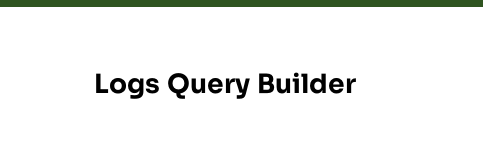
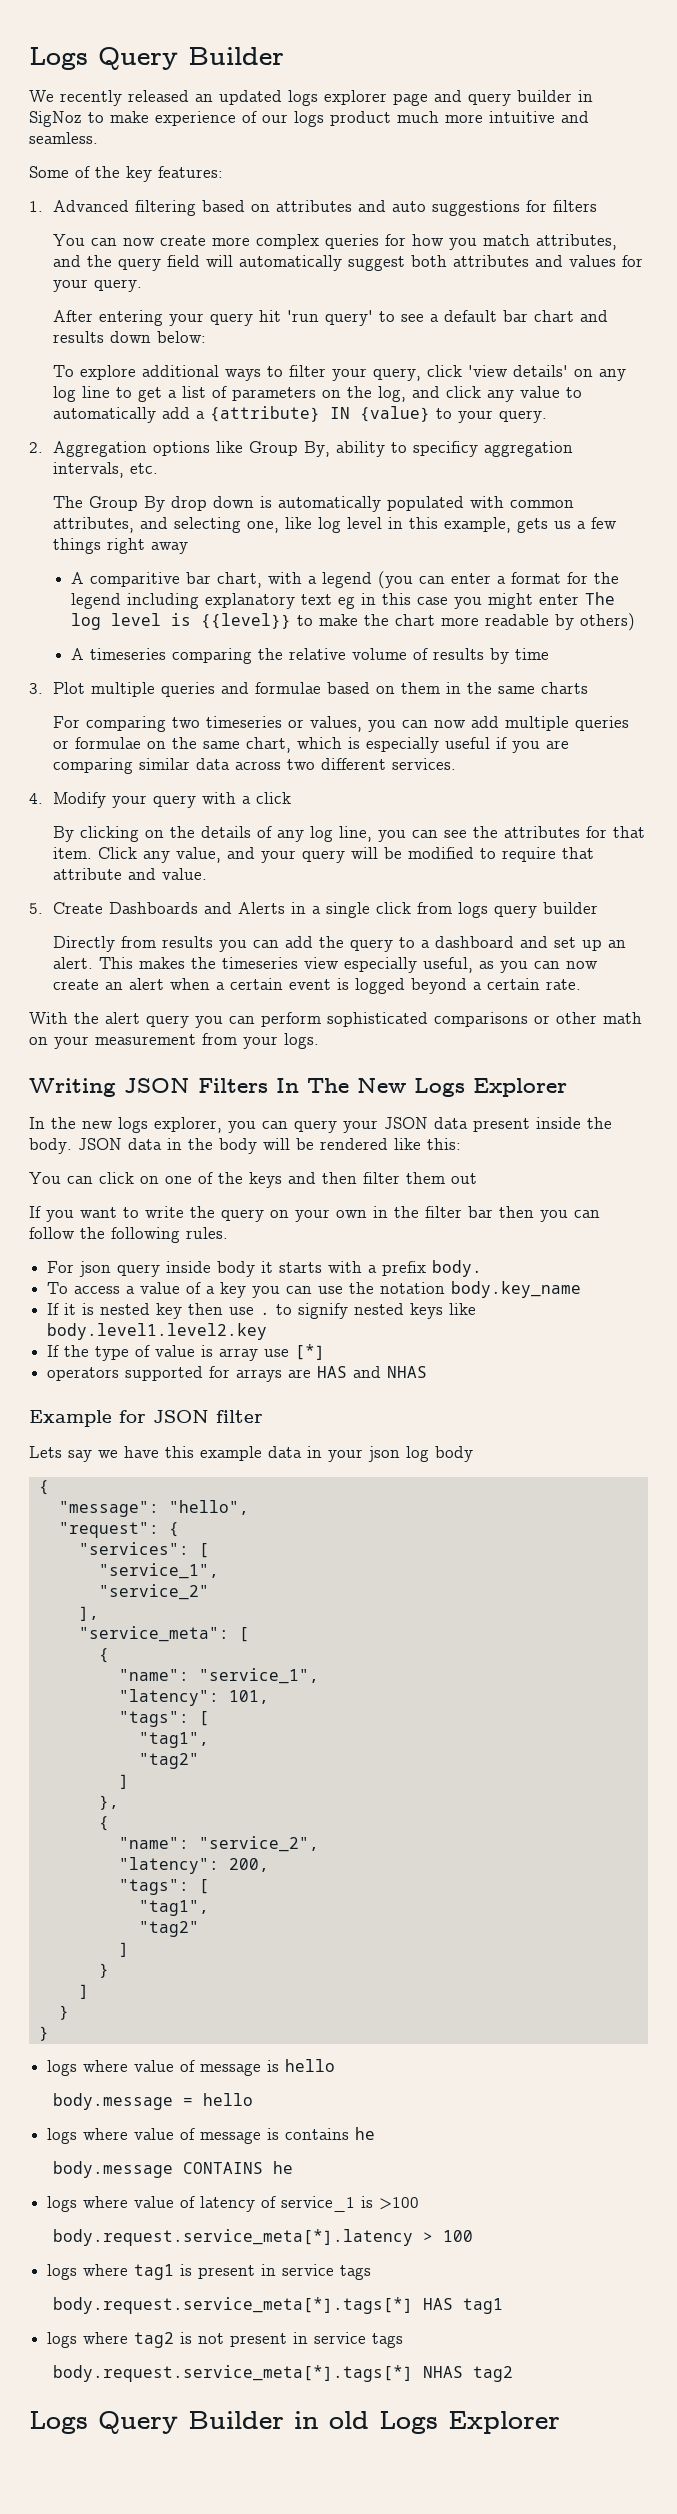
[94,72,357,99] Logs Query Builder -> [29,47,284,70] [29,90,593,106] [29,111,589,127] [29,132,98,144] [29,166,223,182] [29,200,597,216] [52,234,617,250] [52,255,643,271] [52,279,142,292] [52,310,608,326] [52,331,206,343] [52,365,626,381] [52,386,582,402] [52,406,547,423] [29,441,573,457] [52,462,158,478] [52,496,574,512] [52,517,617,533] [52,538,188,554] [70,571,619,589] [70,592,615,609] [70,613,635,631] [70,648,549,664] [29,682,588,697] [52,716,629,732] [52,737,569,753] [52,758,456,774] [29,792,291,808] [52,826,645,842] [52,847,594,863] [52,868,207,880] [29,902,598,918] [52,936,626,952] [52,957,598,973] [52,978,581,994] [29,1012,642,1028] [29,1033,319,1049] [29,1078,567,1097] [29,1117,612,1133] [29,1138,461,1154] [29,1172,477,1188] [29,1206,600,1222] [29,1227,228,1243] [47,1260,483,1277] [47,1281,582,1298] [47,1303,477,1319] [47,1323,268,1340] [47,1344,326,1361] [47,1366,428,1382] [29,1410,263,1427] [29,1446,473,1462] [38,1480,49,1495] [58,1500,249,1517] [58,1522,179,1538] [78,1542,209,1558] [98,1563,219,1579] [98,1584,209,1600] [78,1606,99,1621] [78,1626,249,1642] [98,1648,109,1663] [118,1668,319,1684] [118,1689,269,1706] [118,1711,209,1727] [138,1732,209,1748] [138,1753,199,1769] [118,1774,129,1789] [98,1795,119,1810] [98,1816,109,1831] [118,1836,319,1852] [118,1857,269,1874] [118,1879,209,1895] [138,1900,209,1916] [138,1921,199,1937] [118,1942,129,1957] [98,1963,109,1978] [78,1984,89,1999] [58,2005,69,2020] [38,2026,49,2041] [47,2059,336,2076] [52,2093,253,2110] [47,2127,376,2144] [52,2161,293,2178] [47,2196,420,2212] [52,2229,473,2246] [47,2264,372,2280] [52,2297,503,2314] [47,2332,404,2348] [52,2365,513,2382] [29,2411,560,2434] Logs Query Builder // We recently released an updated logs explorer page and query builder in SigNoz to make experience of our logs product much more intuitive and seamless. // Some of the key features: // 1. Advanced filtering based on attributes and auto suggestions for filters // You can now create more complex queries for how you match attributes, and the query field will automatically suggest both attributes and values for your query. // After entering your query hit 'run query' to see a default bar chart and results down below: // To explore additional ways to filter your query, click 'view details' on any log line to get a list of parameters on the log, and click any value to automatically add a {attribute} IN {value} to your query. // 2. Aggregation options like Group By, ability to specificy aggregation intervals, etc. // The Group By drop down is automatically populated with common attributes, and selecting one, like log level in this example, gets us a few things right away // A comparitive bar chart, with a legend (you can enter a format for the legend including explanatory text eg in this case you might enter The log level is {{level}} to make the chart more readable by others) // A timeseries comparing the relative volume of results by time // 3. Plot multiple queries and formulae based on them in the same charts // For comparing two timeseries or values, you can now add multiple queries or formulae on the same chart, which is especially useful if you are comparing similar data across two different services. // 4. Modify your query with a click // By clicking on the details of any log line, you can see the attributes for that item. Click any value, and your query will be modified to require that attribute and value. // 5. Create Dashboards and Alerts in a single click from logs query builder // Directly from results you can add the query to a dashboard and set up an alert. This makes the timeseries view especially useful, as you can now create an alert when a certain event is logged beyond a certain rate. // With the alert query you can perform sophisticated comparisons or other math on your measurement from your logs. // Writing JSON Filters In The New Logs Explorer // In the new logs explorer, you can query your JSON data present inside the body. JSON data in the body will be rendered like this: // You can click on one of the keys and then filter them out // If you want to write the query on your own in the filter bar then you can follow the following rules. // For json query inside body it starts with a prefix body. // To access a value of a key you can use the notation body.key_name // If it is nested key then use . to signify nested keys like body.level1.level2.key // If the type of value is array use [*] // operators supported for arrays are HAS and NHAS // Example for JSON filter // Lets say we have this example data in your json log body // { // "message": "hello", // "request": { // "services": [ // "service_1", // "service_2" // ], // "service_meta": [ // { // "name": "service_1", // "latency": 101, // "tags": [ // "tag1", // "tag2" // ] // }, // { // "name": "service_2", // "latency": 200, // "tags": [ // "tag1", // "tag2" // ] // } // ] // } // } // logs where value of message is hello // body.message = hello // logs where value of message is contains he // body.message CONTAINS he // logs where value of latency of service_1 is >100 // body.request.service_meta[*].latency > 100 // logs where tag1 is present in service tags // body.request.service_meta[*].tags[*] HAS tag1 // logs where tag2 is not present in service tags // body.request.service_meta[*].tags[*] NHAS tag2 // Logs Query Builder in old Logs Explorer

